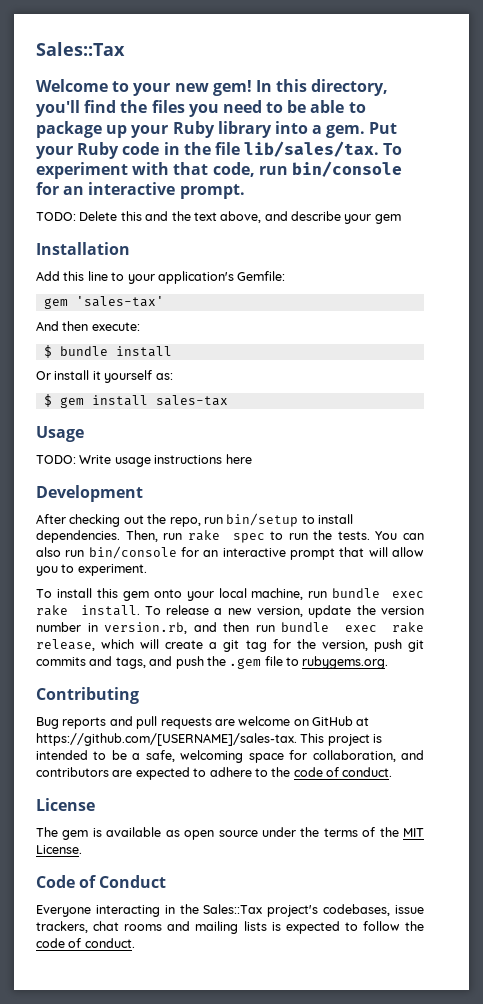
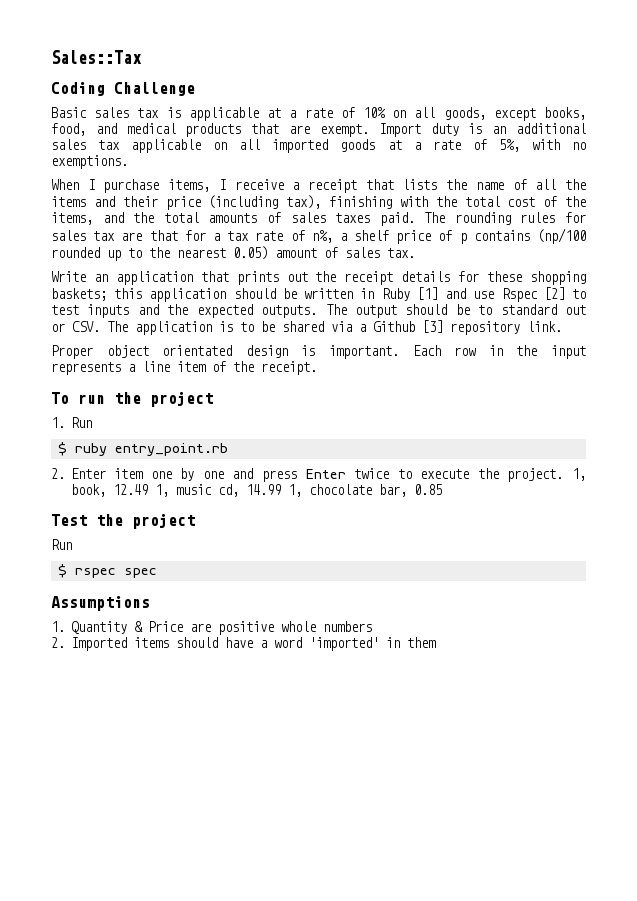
[36,79,389,96] [36,100,366,117] [36,121,398,138] [36,141,403,159] [36,161,402,179] [36,182,245,199] [36,211,401,224] [36,242,130,255] [36,271,286,284] [43,296,164,309] [36,321,140,331] [43,345,172,358] [36,370,173,383] [43,394,228,408] [36,426,84,442] [36,454,252,467] [36,485,143,502] [36,513,353,527] [36,530,425,543] [36,546,424,560] [36,564,147,576] [36,588,425,601] [36,605,424,618] [36,622,424,634] [36,639,424,652] [36,656,389,669] [36,687,139,704] [36,716,370,729] [36,733,383,746] [36,750,425,763] [36,767,393,780] [36,798,95,811] [36,827,425,840] [36,845,82,854] [36,875,167,888] [36,904,424,917] [36,921,424,934] [36,938,135,948] Welcome to your new gem! In this directory, you'll find the files you need to be able to package up your Ruby library into a gem. Put your Ruby code in the file lib/sales/tax. To experiment with that code, run bin/console for an interactive prompt. // TODO: Delete this and the text above, and describe your gem // Installation // Add this line to your application's Gemfile: // gem 'sales-tax' // And then execute: // $ bundle install // Or install it yourself as: // $ gem install sales-tax // Usage // TODO: Write usage instructions here // Development // After checking out the repo, run bin/setup to install dependencies. Then, run rake spec to run the tests. You can also run bin/console for an interactive prompt that will allow you to experiment. // To install this gem onto your local machine, run bundle exec rake install. To release a new version, update the version number in version.rb, and then run bundle exec rake release, which will create a git tag for the version, push git commits and tags, and push the .gem file to rubygems.org. // Contributing // Bug reports and pull requests are welcome on GitHub at https://github.com/[USERNAME]/sales-tax. This project is intended to be a safe, welcoming space for collaboration, and contributors are expected to adhere to the code of conduct. // License // The gem is available as open source under the terms of the MIT License. // Code of Conduct // Everyone interacting in the Sales::Tax project's codebases, issue trackers, chat rooms and mailing lists is expected to follow the code of conduct. -> [51,82,195,96] [51,107,586,121] [51,123,586,137] [51,139,587,153] [51,155,128,169] [51,179,586,193] [51,195,586,210] [51,212,586,226] [51,228,586,244] [51,246,415,261] [51,271,587,285] [51,287,586,302] [51,304,587,318] [51,320,562,335] [51,345,587,359] [51,361,317,375] [51,391,213,407] [51,417,92,428] [57,442,228,456] [51,468,586,482] [70,484,442,497] [51,513,195,529] [51,539,72,550] [57,564,157,578] [51,596,150,611] [51,621,372,635] [51,637,436,651] Coding Challenge // Basic sales tax is applicable at a rate of 10% on all goods, except books, food, and medical products that are exempt. Import duty is an additional sales tax applicable on all imported goods at a rate of 5%, with no exemptions. // When I purchase items, I receive a receipt that lists the name of all the items and their price (including tax), finishing with the total cost of the items, and the total amounts of sales taxes paid. The rounding rules for sales tax are that for a tax rate of n%, a shelf price of p contains (np/100 rounded up to the nearest 0.05) amount of sales tax. // Write an application that prints out the receipt details for these shopping baskets; this application should be written in Ruby [1] and use Rspec [2] to test inputs and the expected outputs. The output should be to standard out or CSV. The application is to be shared via a Github [3] repository link. // Proper object orientated design is important. Each row in the input represents a line item of the receipt. // To run the project // 1. Run // $ ruby entry_point.rb // 2. Enter item one by one and press Enter twice to execute the project. 1, book, 12.49 1, music cd, 14.99 1, chocolate bar, 0.85 // Test the project // Run // $ rspec spec // Assumptions // 1. Quantity & Price are positive whole numbers // 2. Imported items should have a word 'imported' in them

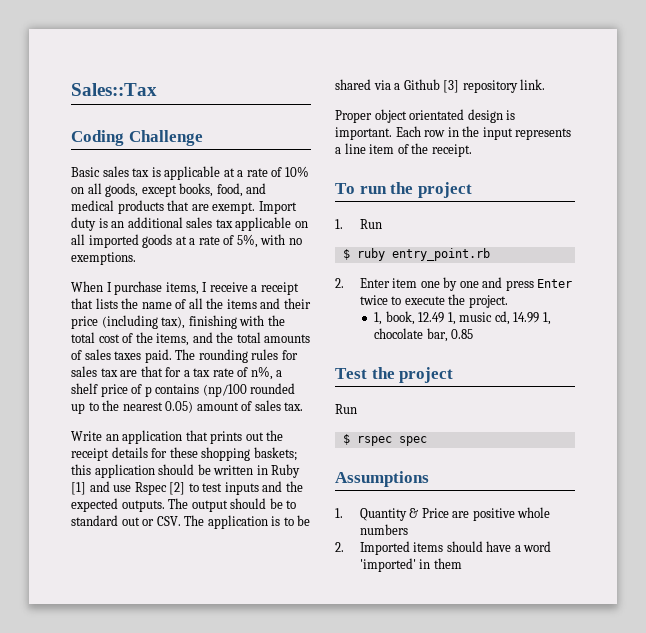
(564, 475) none -> (508, 301) //

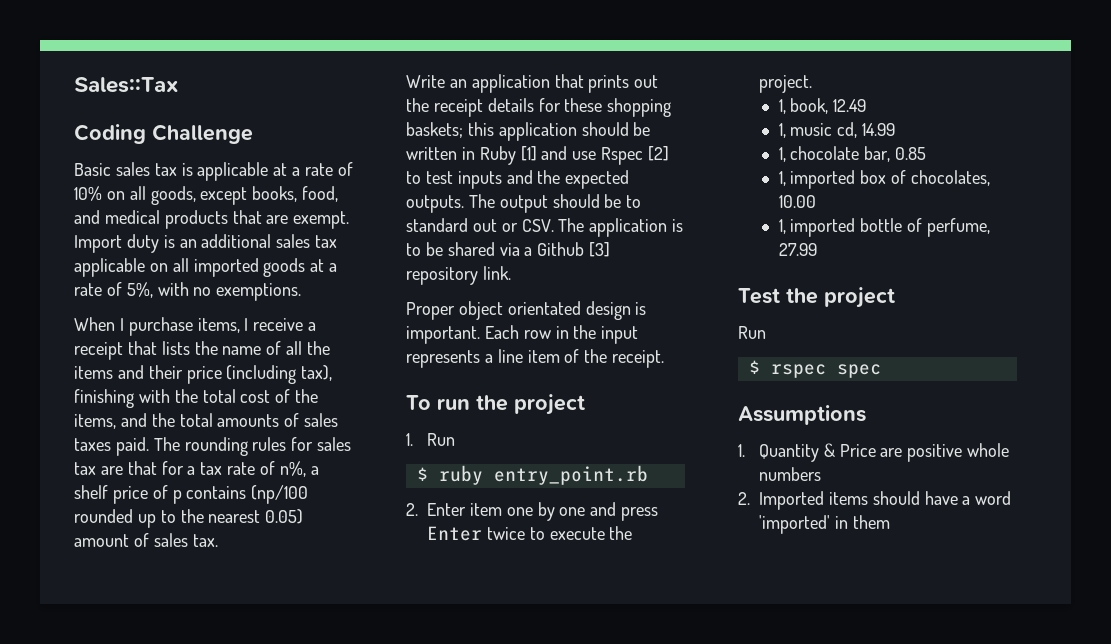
(445, 317) none -> (867, 105) //
(540, 317) none -> (896, 129) //
(474, 334) none -> [778,170,991,189] [778,195,816,208] [778,218,991,237] [778,243,817,256] // 1, imported box of chocolates, 10.00 // 1, imported bottle of perfume, 27.99

